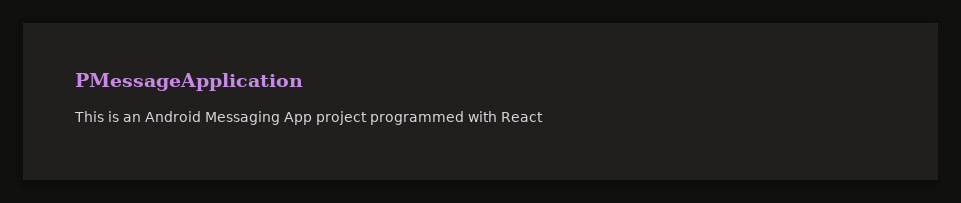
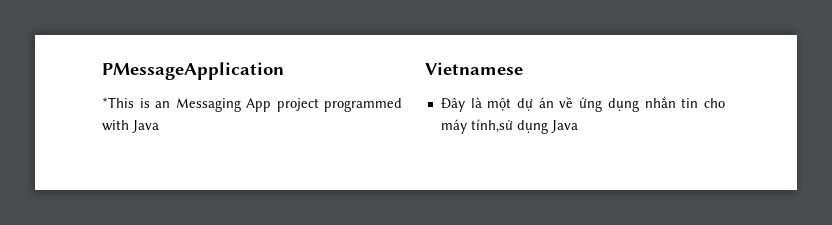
[74,111,104,122] This -> [102,97,134,108] *This
[145,111,201,122] Android -> (170, 104) none
[501,112,543,122] React -> [132,120,159,133] [425,62,523,75] [440,96,725,112] [440,119,578,134] Java // Vietnamese // Đây là một dự án về ứng dụng nhắn tin cho máy tính,sử dụng Java

